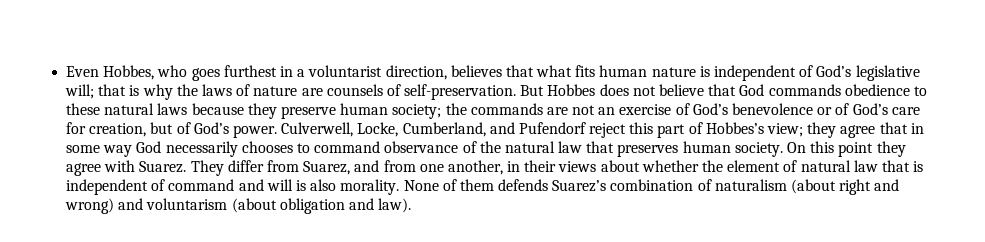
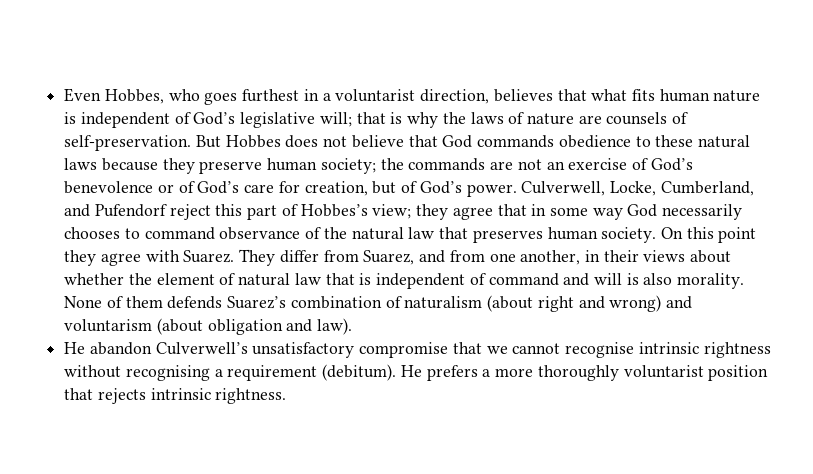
(412, 205) none -> [64,342,771,358] [64,364,769,381] [64,388,287,404] // He abandon Culverwell’s unsatisfactory compromise that we cannot recognise intrinsic rightness without recognising a requirement (debitum). He prefers a more thoroughly voluntarist position that rejects intrinsic rightness.

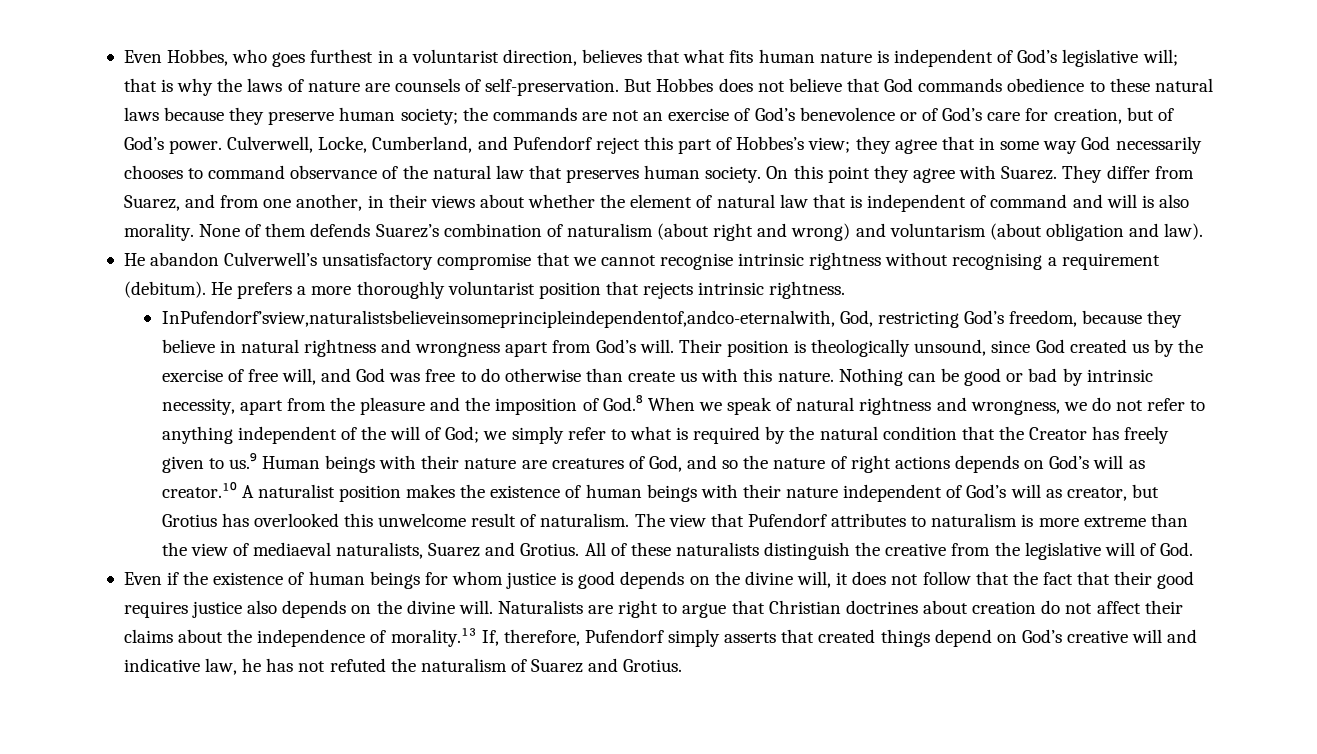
(287, 396) none -> [161,310,1183,328] [161,339,1204,357] [161,368,1153,386] [161,395,1206,415] [161,426,1170,444] [161,453,1145,473] [161,482,1159,502] [161,513,1188,527] [161,542,1194,560] [123,571,1195,589] [123,600,1183,618] [123,627,1198,647] [123,658,683,675] // InPufendorf’sview,naturalistsbelieveinsomeprincipleindependentof,andco-eternalwith, God, restricting God’s freedom, because they believe in natural rightness and wrongness apart from God’s will. Their position is theologically unsound, since God created us by the exercise of free will, and God was free to do otherwise than create us with this nature. Nothing can be good or bad by intrinsic necessity, apart from the pleasure and the imposition of God.⁸ When we speak of natural rightness and wrongness, we do not refer to anything independent of the will of God; we simply refer to what is required by the natural condition that the Creator has freely given to us.⁹ Human beings with their nature are creatures of God, and so the nature of right actions depends on God’s will as creator.¹⁰ A naturalist position makes the existence of human beings with their nature independent of God’s will as creator, but Grotius has overlooked this unwelcome result of naturalism. The view that Pufendorf attributes to naturalism is more extreme than the view of mediaeval naturalists, Suarez and Grotius. All of these naturalists distinguish the creative from the legislative will of God. // Even if the existence of human beings for whom justice is good depends on the divine will, it does not follow that the fact that their good requires justice also depends on the divine will. Naturalists are right to argue that Christian doctrines about creation do not affect their claims about the independence of morality.¹³ If, therefore, Pufendorf simply asserts that created things depend on God’s creative will and indicative law, he has not refuted the naturalism of Suarez and Grotius.

